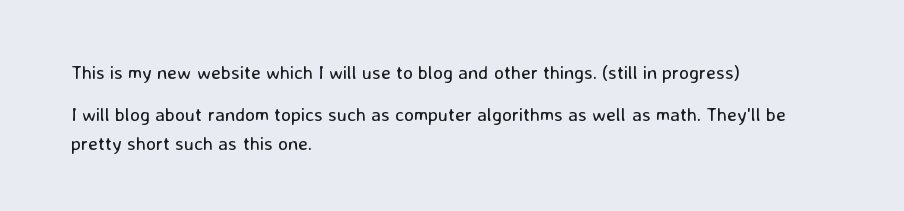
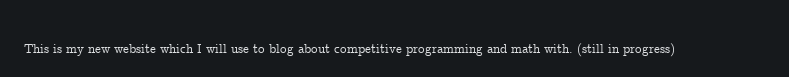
[458,65,741,83] [71,108,786,125] [71,137,312,154] and other things. (still in progress) // I will blog about random topics such as computer algorithms as well as math. They'll be pretty short such as this one. -> [298,43,675,57] about competitive programming and math with. (still in progress)

